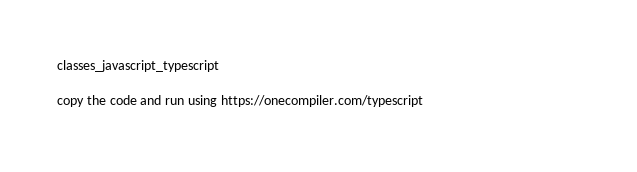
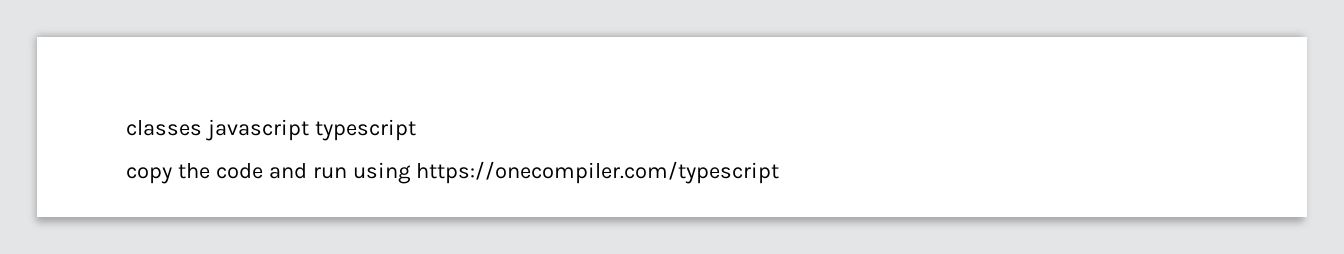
[57,60,219,72] classes_javascript_typescript -> [126,119,416,141] classes javascript typescript

